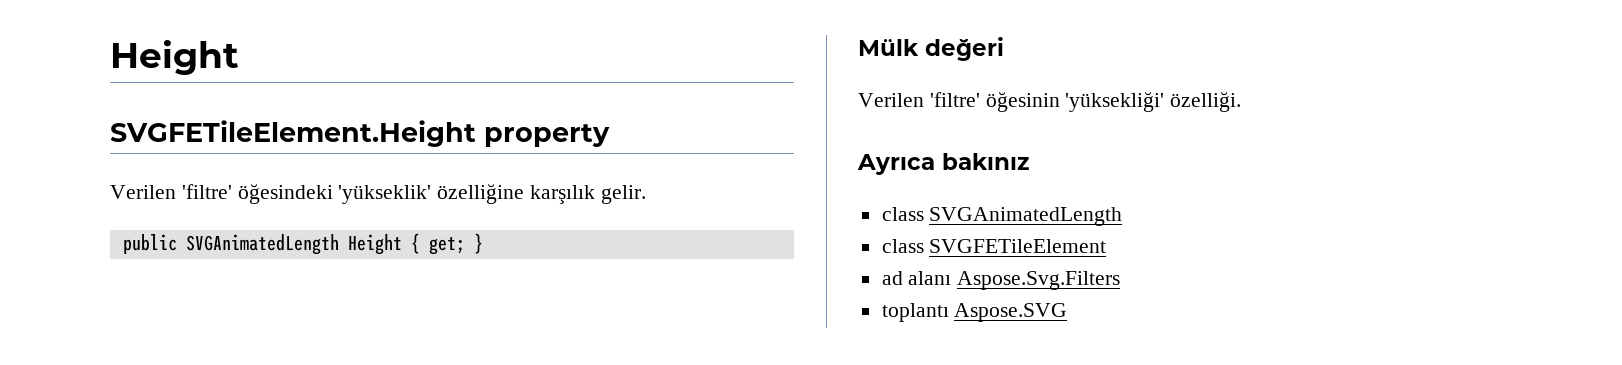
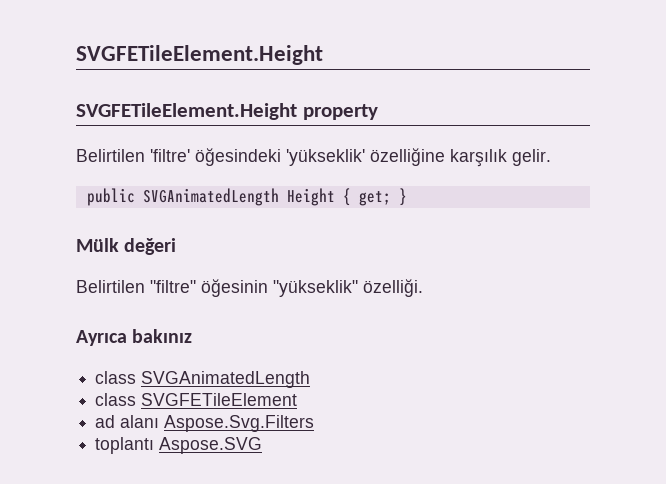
[110,40,239,75] Height -> [76,45,323,65] SVGFETileElement.Height
[110,185,176,199] Verilen -> [76,149,145,162] Belirtilen
[858,92,1165,112] Verilen 'filtre' öğesinin 'yüksekliği' -> [76,279,358,297] Belirtilen "filtre" öğesinin "yükseklik"

